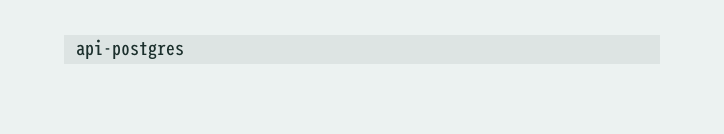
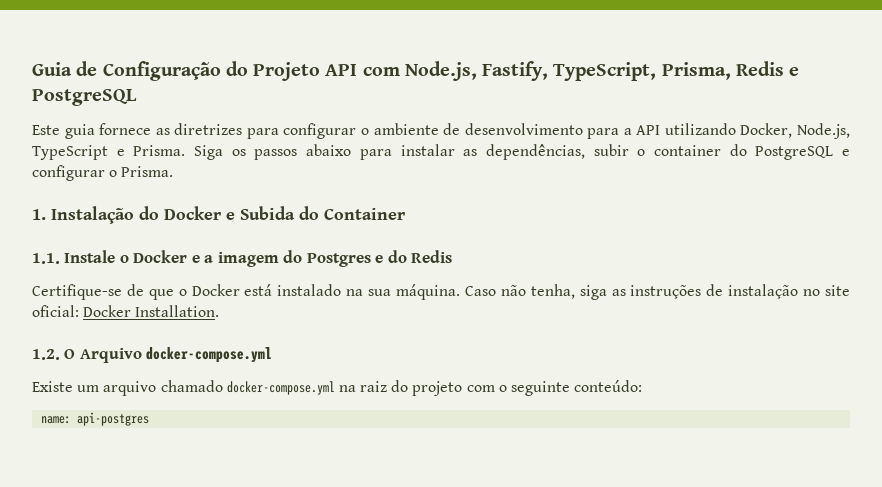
(75, 49) none -> [32,61,800,81] [32,89,137,106] [32,123,850,139] [32,144,850,160] [32,165,174,181] [32,206,406,224] [32,250,453,267] [32,284,851,300] [32,305,220,317] [32,347,273,363] [32,380,643,396] [41,416,72,424] Guia de Configuração do Projeto API com Node.js, Fastify, TypeScript, Prisma, Redis e PostgreSQL // Este guia fornece as diretrizes para configurar o ambiente de desenvolvimento para a API utilizando Docker, Node.js, TypeScript e Prisma. Siga os passos abaixo para instalar as dependências, subir o container do PostgreSQL e configurar o Prisma. // 1. Instalação do Docker e Subida do Container // 1.1. Instale o Docker e a imagem do Postgres e do Redis // Certifique-se de que o Docker está instalado na sua máquina. Caso não tenha, siga as instruções de instalação no site oficial: Docker Installation. // 1.2. O Arquivo docker-compose.yml // Existe um arquivo chamado docker-compose.yml na raiz do projeto com o seguinte conteúdo: // name:

